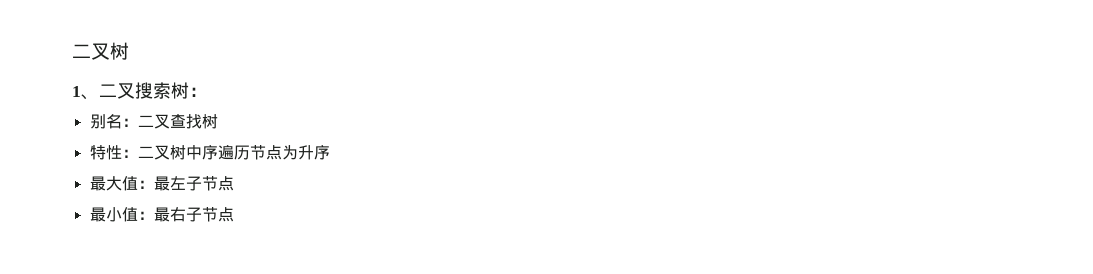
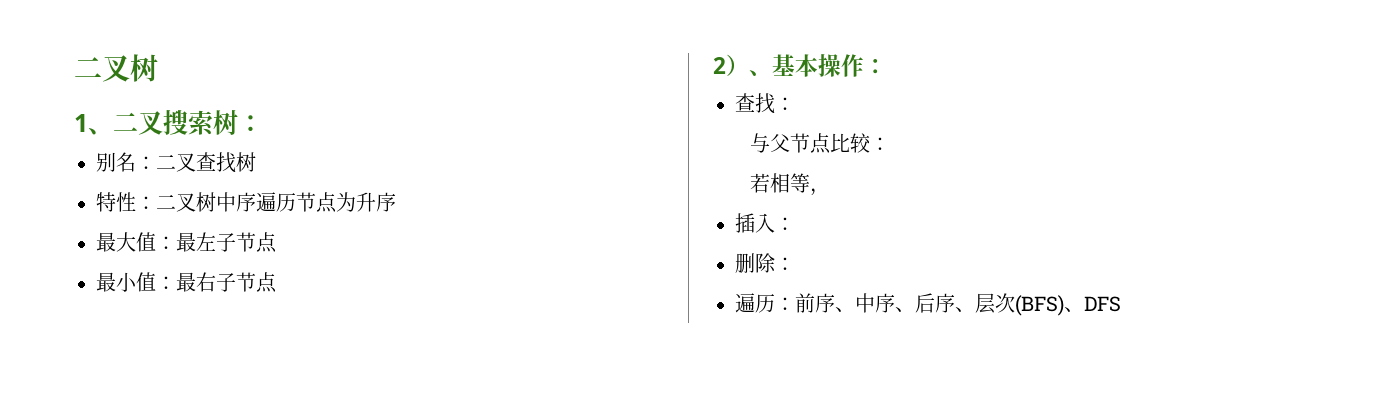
(234, 214) none -> [713,54,887,77] [735,93,795,114] [750,133,891,154] [750,173,831,196] [735,213,795,233] [735,253,795,273] [735,293,1121,316] // 2）、基本操作： // 查找： // 与父节点比较： // 若相等， // 插入： // 删除： // 遍历：前序、中序、后序、层次(BFS)、DFS

